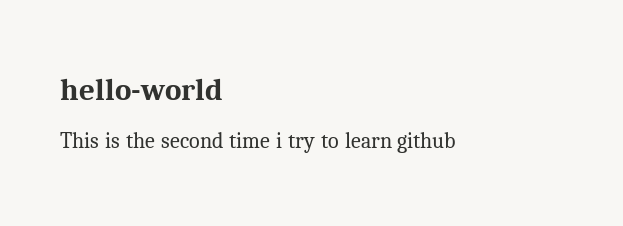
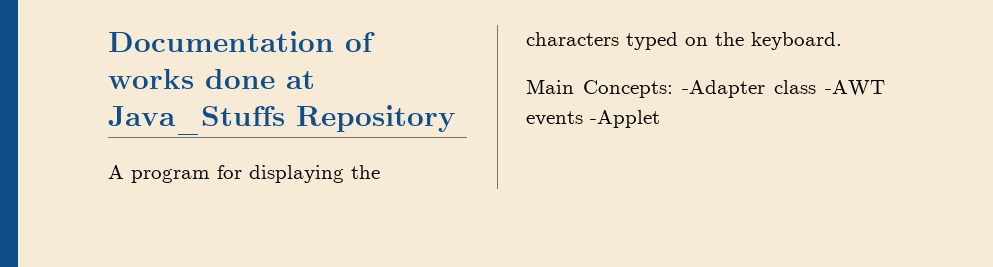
[60,78,223,100] [60,132,456,153] hello-world // This is the second time i try to learn github -> [108,31,375,52] [108,69,315,89] [108,105,456,135] [108,165,380,183] [526,32,842,50] [526,79,885,98] [526,110,660,128] Documentation of works done at Java_Stuffs Repository // A program for displaying the characters typed on the keyboard. // Main Concepts: -Adapter class -AWT events -Applet

